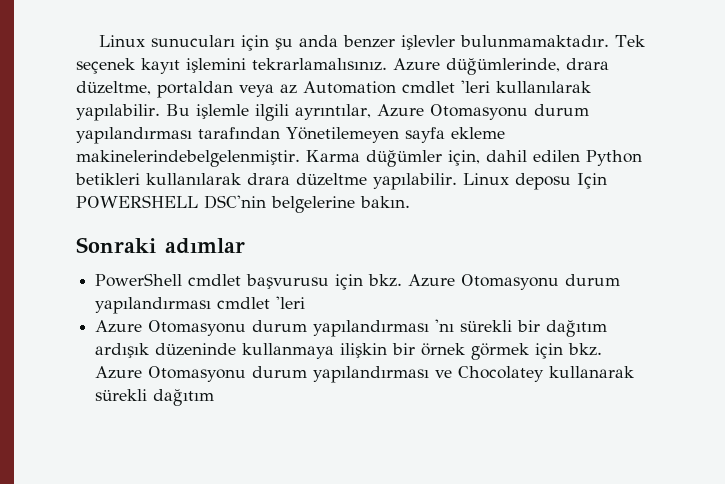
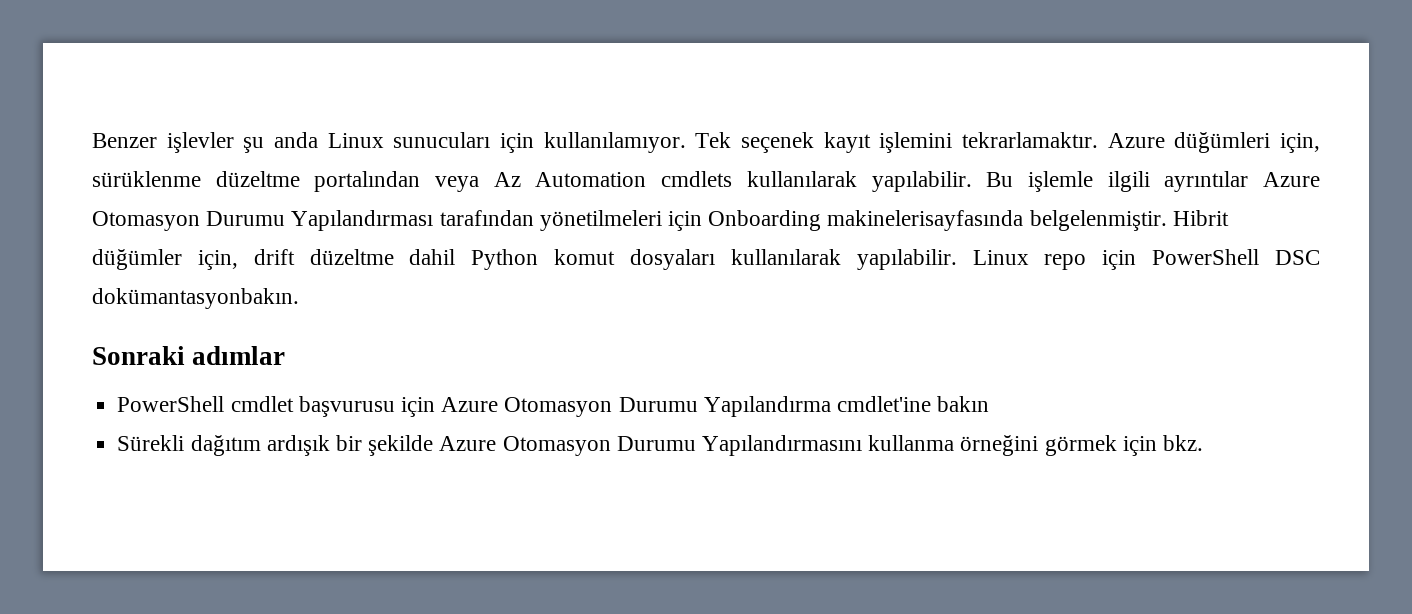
[98,35,645,51] [76,58,609,75] [76,80,490,98] Linux sunucuları için şu anda benzer işlevler bulunmamaktadır. Tek seçenek kayıt işlemini tekrarlamalısınız. Azure düğümlerinde, drara düzeltme, portaldan veya az Automation cmdlet 'leri -> [92,132,1320,153] [92,171,733,192] Benzer işlevler şu anda Linux sunucuları için kullanılamıyor. Tek seçenek kayıt işlemini tekrarlamaktır. Azure düğümleri için, sürüklenme düzeltme portalından veya Az Automation cmdlets
[294,104,589,120] [76,127,505,144] [76,150,642,167] [75,173,607,190] [76,195,410,213] ayrıntılar, Azure Otomasyonu durum yapılandırması tarafından Yönetilemeyen sayfa ekleme makinelerindebelgelenmiştir. Karma düğümler için, dahil edilen Python betikleri kullanılarak drara düzeltme yapılabilir. Linux deposu Için POWERSHELL DSC'nin belgelerine bakın. -> [1164,171,1320,192] [92,210,1229,231] [92,249,1321,270] [92,288,299,309] ayrıntılar Azure Otomasyon Durumu Yapılandırması tarafından yönetilmeleri için Onboarding makinelerisayfasında belgelenmiştir. Hibrit düğümler için, drift düzeltme dahil Python komut dosyaları kullanılarak yapılabilir. Linux repo için PowerShell DSC dokümantasyonbakın.
[368,274,621,290] [95,296,306,314] [95,319,608,337] [95,343,603,360] [95,366,635,383] [95,389,215,406] bkz. Azure Otomasyonu durum yapılandırması cmdlet 'leri // Azure Otomasyonu durum yapılandırması 'nı sürekli bir dağıtım ardışık düzeninde kullanmaya ilişkin bir örnek görmek için bkz. Azure Otomasyonu durum yapılandırması ve Chocolatey kullanarak sürekli dağıtım -> [441,396,990,417] [117,435,1204,456] Azure Otomasyon Durumu Yapılandırma cmdlet'ine bakın // Sürekli dağıtım ardışık bir şekilde Azure Otomasyon Durumu Yapılandırmasını kullanma örneğini görmek için bkz.

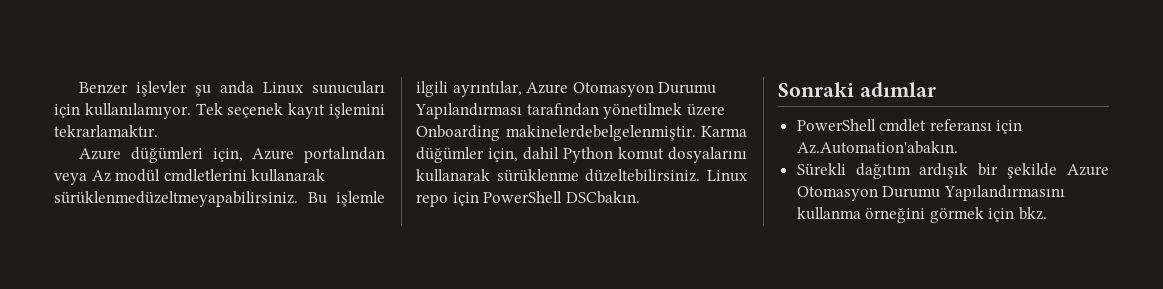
(1098, 140) none -> (158, 131) //
[92,171,300,187] sürüklenme düzeltme -> [252,148,295,160] Azure
[535,171,972,192] Automation cmdlets kullanılarak yapılabilir. -> [115,169,326,182] [54,191,298,207] modül cmdletlerini kullanarak sürüklenmedüzeltmeyapabilirsiniz.
[1164,171,1249,192] ayrıntılar -> [452,81,522,97] ayrıntılar,
[539,210,1229,231] [92,249,957,270] yönetilmeleri için Onboarding makinelerisayfasında belgelenmiştir. Hibrit düğümler için, drift düzeltme dahil Python komut dosyaları kullanılarak yapılabilir. -> [603,103,725,119] [416,125,747,141] [416,147,747,163] [416,169,701,182] yönetilmek üzere Onboarding makinelerdebelgelenmiştir. Karma düğümler için, dahil Python komut dosyalarını kullanarak sürüklenme düzeltebilirsiniz.
[1275,250,1321,265] [92,288,299,309] DSC dokümantasyonbakın. -> [565,191,640,204] DSCbakın.
[298,396,990,417] başvurusu için Azure Otomasyon Durumu Yapılandırma cmdlet'ine bakın -> [929,119,1023,134] [796,141,958,154] referansı için Az.Automation'abakın.

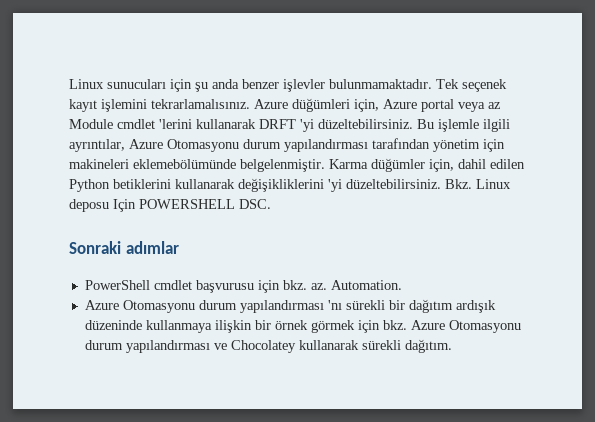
[78,81,385,97] [54,103,191,119] Benzer işlevler şu anda Linux sunucuları için kullanılamıyor. -> [69,79,432,92] Linux sunucuları için şu anda benzer işlevler bulunmamaktadır.
[54,125,158,137] tekrarlamaktır. // -> [151,99,250,109] tekrarlamalısınız.
[303,147,385,163] [54,169,326,185] [54,191,298,207] portalından veya Az modül cmdletlerini kullanarak sürüklenmedüzeltmeyapabilirsiniz. -> [421,99,501,112] [69,119,413,132] portal veya az Module cmdlet 'lerini kullanarak DRFT 'yi düzeltebilirsiniz.
[572,82,717,97] [415,103,725,119] [416,125,747,141] [416,147,747,163] [416,169,748,182] [416,191,640,207] [778,82,936,97] [796,119,1023,134] [796,141,958,154] [796,163,1109,179] [796,185,1065,201] [796,207,1048,223] Otomasyon Durumu Yapılandırması tarafından yönetilmek üzere Onboarding makinelerdebelgelenmiştir. Karma düğümler için, dahil Python komut dosyalarını kullanarak sürüklenme düzeltebilirsiniz. Linux repo için PowerShell DSCbakın. // Sonraki adımlar // PowerShell cmdlet referansı için Az.Automation'abakın. // Sürekli dağıtım ardışık bir şekilde Azure Otomasyon Durumu Yapılandırmasını kullanma örneğini görmek için bkz. -> [167,138,505,152] [69,158,525,172] [69,178,511,192] [69,199,271,212] [69,241,179,254] [84,280,402,293] [84,299,496,313] [84,320,521,333] [84,339,452,353] Otomasyonu durum yapılandırması tarafından yönetim için makineleri eklemebölümünde belgelenmiştir. Karma düğümler için, dahil edilen Python betiklerini kullanarak değişikliklerini 'yi düzeltebilirsiniz. Bkz. Linux deposu Için POWERSHELL DSC. // Sonraki adımlar // PowerShell cmdlet başvurusu için bkz. az. Automation. // Azure Otomasyonu durum yapılandırması 'nı sürekli bir dağıtım ardışık düzeninde kullanmaya ilişkin bir örnek görmek için bkz. Azure Otomasyonu durum yapılandırması ve Chocolatey kullanarak sürekli dağıtım.

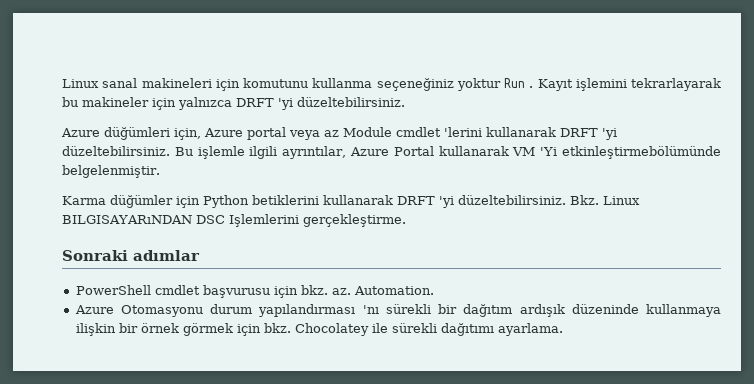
[69,79,507,92] [69,99,250,112] Linux sunucuları için şu anda benzer işlevler bulunmamaktadır. Tek seçenek kayıt işlemini tekrarlamalısınız. -> [62,78,721,91] [62,97,405,110] Linux sanal makineleri için komutunu kullanma seçeneğiniz yoktur Run . Kayıt işlemini tekrarlayarak bu makineler için yalnızca DRFT 'yi düzeltebilirsiniz. //
[167,138,505,152] [69,159,236,169] Otomasyonu durum yapılandırması tarafından yönetim için makineleri eklemebölümünde -> [393,146,721,159] Portal kullanarak VM 'Yi etkinleştirmebölümünde
(325, 165) none -> (160, 171) //
[429,159,525,172] için, dahil edilen -> [176,196,200,208] için
[238,178,324,192] değişikliklerini -> [397,196,435,205] DRFT
[69,199,271,212] deposu Için POWERSHELL DSC. -> [62,214,406,227] BILGISAYARıNDAN DSC Işlemlerini gerçekleştirme.
[410,320,521,333] [84,339,452,353] Azure Otomasyonu durum yapılandırması ve Chocolatey kullanarak sürekli dağıtım. -> [294,323,563,336] Chocolatey ile sürekli dağıtımı ayarlama.

